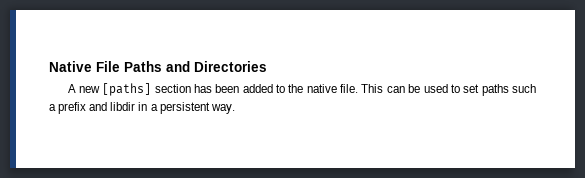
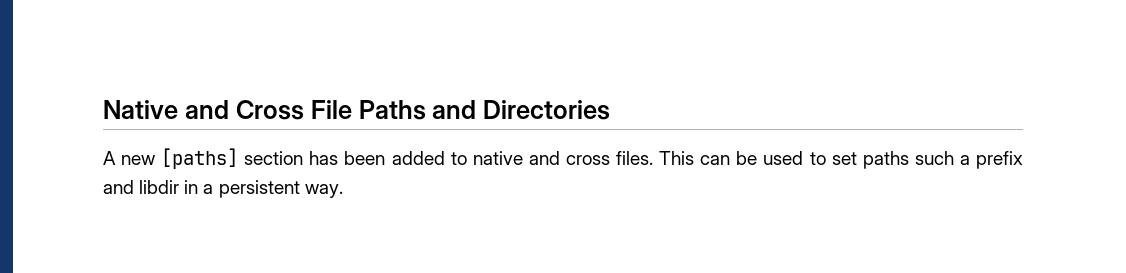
(92, 66) none -> [184,100,304,120] and Cross
[288,84,359,93] the native file. -> [472,151,654,165] native and cross files.

